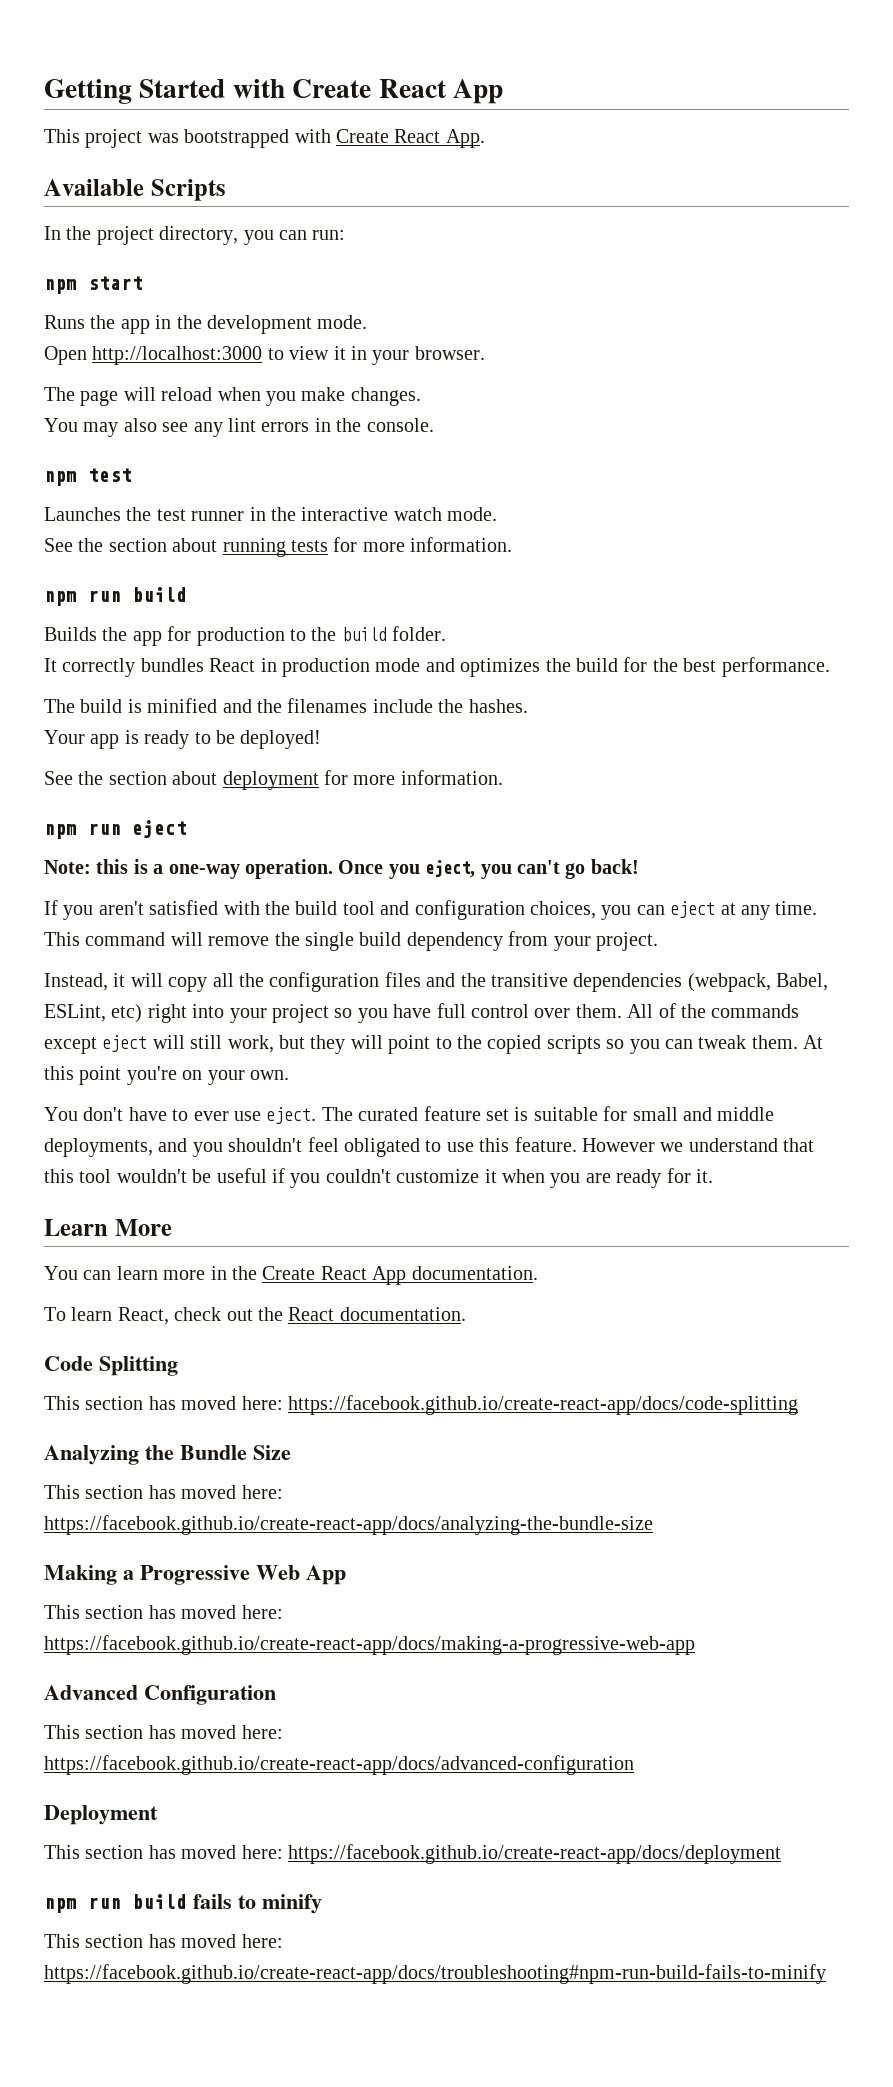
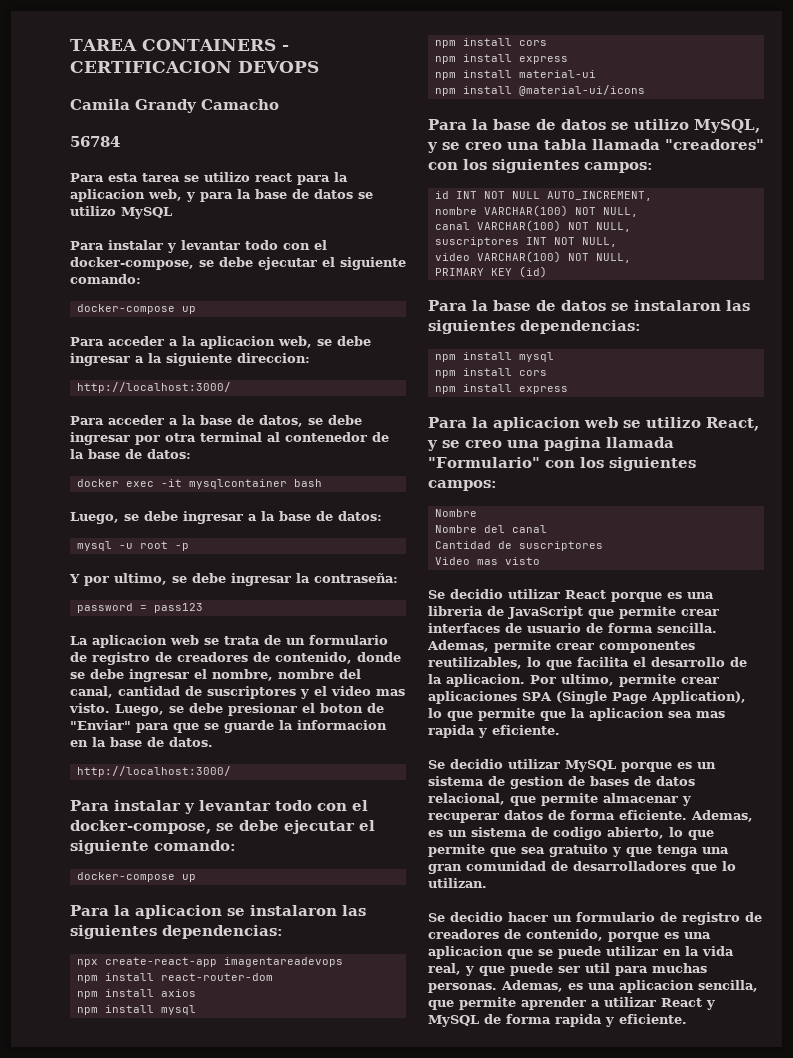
[44,79,504,104] [44,129,485,148] [44,179,226,201] [44,226,346,245] [44,276,143,294] [44,315,368,334] [44,346,485,365] [44,387,421,406] [44,418,434,437] [44,468,132,486] [44,507,498,521] [44,537,513,557] [44,587,187,606] [44,626,447,646] [44,657,830,677] [44,698,528,713] [44,730,322,749] [44,770,503,790] [44,820,187,839] [44,859,639,879] [44,900,818,920] [44,931,658,951] [44,972,829,992] [44,1003,800,1023] [44,1035,824,1054] [44,1066,289,1085] [44,1106,775,1124] [44,1137,815,1157] [44,1168,713,1188] [44,1219,172,1236] [44,1266,538,1285] [44,1307,466,1325] [44,1356,178,1376] [44,1395,798,1415] [44,1445,291,1465] [44,1485,283,1499] [44,1515,653,1535] [44,1565,346,1585] [44,1605,283,1619] [44,1635,695,1655] [44,1685,276,1705] [44,1725,283,1739] [44,1755,634,1775] [44,1805,158,1825] [44,1844,781,1864] [44,1894,322,1914] [44,1934,283,1948] [44,1964,826,1984] Getting Started with Create React App // This project was bootstrapped with Create React App. // Available Scripts // In the project directory, you can run: // npm start // Runs the app in the development mode. // Open http://localhost:3000 to view it in your browser. // The page will reload when you make changes. // You may also see any lint errors in the console. // npm test // Launches the test runner in the interactive watch mode. // See the section about running tests for more information. // npm run build // Builds the app for production to the build folder. // It correctly bundles React in production mode and optimizes the build for the best performance. // The build is minified and the filenames include the hashes. // Your app is ready to be deployed! // See the section about deployment for more information. // npm run eject // Note: this is a one-way operation. Once you eject, you can't go back! // If you aren't satisfied with the build tool and configuration choices, you can eject at any time. This command will remove the single build dependency from your project. // Instead, it will copy all the configuration files and the transitive dependencies (webpack, Babel, ESLint, etc) right into your project so you have full control over them. All of the commands except eject will still work, but they will point to the copied scripts so you can tweak them. At this point you're on your own. // You don't have to ever use eject. The curated feature set is suitable for small and middle deployments, and you shouldn't feel obligated to use this feature. However we understand that this tool wouldn't be useful if you couldn't customize it when you are ready for it. // Learn More // You can learn more in the Create React App documentation. // To learn React, check out the React documentation. // Code Splitting // This section has moved here: https://facebook.github.io/create-react-app/docs/code-splitting // Analyzing the Bundle Size // This section has moved here: https://facebook.github.io/create-react-app/docs/analyzing-the-bundle-size // Making a Progressive Web App // This section has moved here: https://facebook.github.io/create-react-app/docs/making-a-progressive-web-app // Advanced Configuration // This section has moved here: https://facebook.github.io/create-react-app/docs/advanced-configuration // Deployment // This section has moved here: https://facebook.github.io/create-react-app/docs/deployment // npm run build fails to minify // This section has moved here: https://facebook.github.io/create-react-app/docs/troubleshooting#npm-run-build-fails-to-minify -> [70,39,289,51] [70,61,319,73] [70,99,279,113] [70,136,120,147] [70,172,348,185] [70,189,373,202] [70,206,172,219] [70,240,327,253] [70,257,406,270] [70,274,141,284] [76,304,196,314] [70,336,371,349] [70,353,310,366] [76,382,231,393] [70,415,362,427] [70,432,389,445] [70,449,191,459] [76,479,322,489] [70,511,382,524] [76,541,189,551] [69,573,398,586] [76,603,203,613] [70,635,388,648] [70,652,401,665] [70,669,361,682] [70,686,405,699] [69,703,384,716] [70,720,387,733] [70,737,213,747] [76,766,231,777] [70,800,368,814] [70,820,375,834] [70,840,236,854] [76,872,196,882] [70,905,366,919] [70,925,283,939] [76,957,343,967] [76,973,273,983] [76,989,196,999] [76,1005,196,1015] [434,38,547,48] [434,54,568,64] [434,70,596,80] [434,85,645,96] [428,119,760,133] [427,139,764,153] [428,159,653,173] [434,191,652,201] [434,205,638,217] [434,220,631,232] [434,237,617,247] [434,251,631,263] [434,266,547,278] [428,300,750,311] [428,320,641,334] [434,352,554,362] [434,368,547,378] [434,384,568,394] [428,417,759,431] [427,437,674,451] [428,457,696,471] [428,480,497,491] [434,509,477,517] [434,525,547,533] [434,541,603,551] [434,557,540,565] [428,589,714,602] [428,606,719,619] [428,623,717,633] [427,640,695,653] [428,657,747,670] [428,674,719,687] [428,691,746,704] [428,708,725,721] [428,725,560,738] [428,759,716,772] [428,776,695,789] [428,793,691,806] [428,810,753,823] [428,827,714,840] [428,844,729,857] [428,861,736,874] [428,878,487,888] [428,912,762,925] [428,929,711,942] [428,946,734,959] [428,963,707,976] [428,980,758,993] [428,997,715,1010] [428,1014,687,1027] TAREA CONTAINERS - CERTIFICACION DEVOPS // Camila Grandy Camacho // 56784 // Para esta tarea se utilizo react para la aplicacion web, y para la base de datos se utilizo MySQL // Para instalar y levantar todo con el docker-compose, se debe ejecutar el siguiente comando: // docker-compose up // Para acceder a la aplicacion web, se debe ingresar a la siguiente direccion: // http://localhost:3000/ // Para acceder a la base de datos, se debe ingresar por otra terminal al contenedor de la base de datos: // docker exec -it mysqlcontainer bash // Luego, se debe ingresar a la base de datos: // mysql -u root -p // Y por ultimo, se debe ingresar la contraseña: // password = pass123 // La aplicacion web se trata de un formulario de registro de creadores de contenido, donde se debe ingresar el nombre, nombre del canal, cantidad de suscriptores y el video mas visto. Luego, se debe presionar el boton de "Enviar" para que se guarde la informacion en la base de datos. // http://localhost:3000/ // Para instalar y levantar todo con el docker-compose, se debe ejecutar el siguiente comando: // docker-compose up // Para la aplicacion se instalaron las siguientes dependencias: // npx create-react-app imagentareadevops // npm install react-router-dom // npm install axios // npm install mysql // npm install cors // npm install express // npm install material-ui // npm install @material-ui/icons // Para la base de datos se utilizo MySQL, y se creo una tabla llamada "creadores" con los siguientes campos: // id INT NOT NULL AUTO_INCREMENT, // nombre VARCHAR(100) NOT NULL, // canal VARCHAR(100) NOT NULL, // suscriptores INT NOT NULL, // video VARCHAR(100) NOT NULL, // PRIMARY KEY (id) // Para la base de datos se instalaron las siguientes dependencias: // npm install mysql // npm install cors // npm install express // Para la aplicacion web se utilizo React, y se creo una pagina llamada "Formulario" con los siguientes campos: // Nombre // Nombre del canal // Cantidad de suscriptores // Video mas visto // Se decidio utilizar React porque es una libreria de JavaScript que permite crear interfaces de usuario de forma sencilla. Ademas, permite crear componentes reutilizables, lo que facilita el desarrollo de la aplicacion. Por ultimo, permite crear aplicaciones SPA (Single Page Application), lo que permite que la aplicacion sea mas rapida y eficiente. // Se decidio utilizar MySQL porque es un sistema de gestion de bases de datos relacional, que permite almacenar y recuperar datos de forma eficiente. Ademas, es un sistema de codigo abierto, lo que permite que sea gratuito y que tenga una gran comunidad de desarrolladores que lo utilizan. // Se decidio hacer un formulario de registro de creadores de contenido, porque es una aplicacion que se puede utilizar en la vida real, y que puede ser util para muchas personas. Ademas, es una aplicacion sencilla, que permite aprender a utilizar React y MySQL de forma rapida y eficiente.

